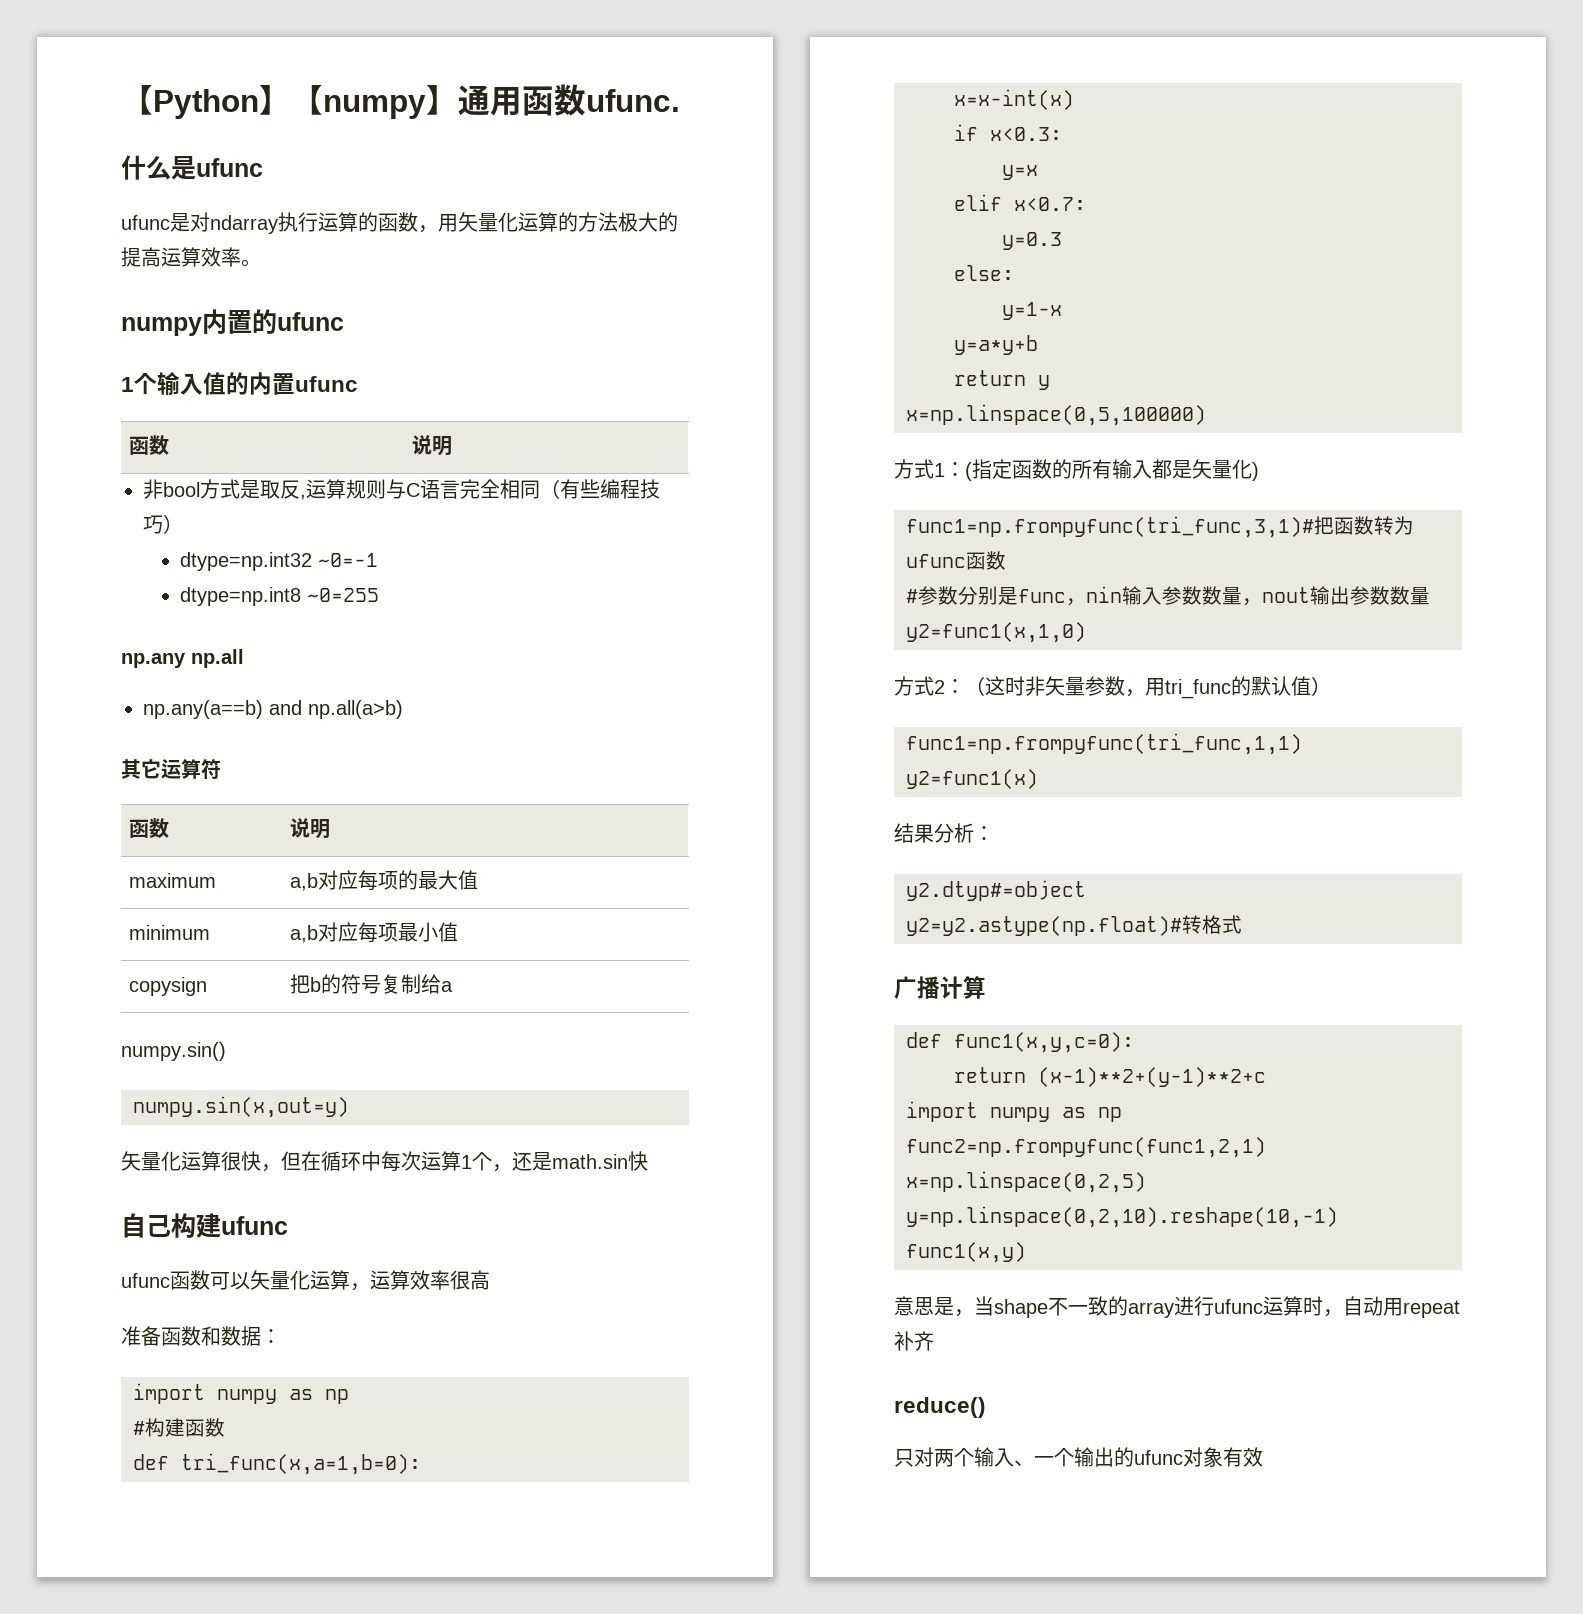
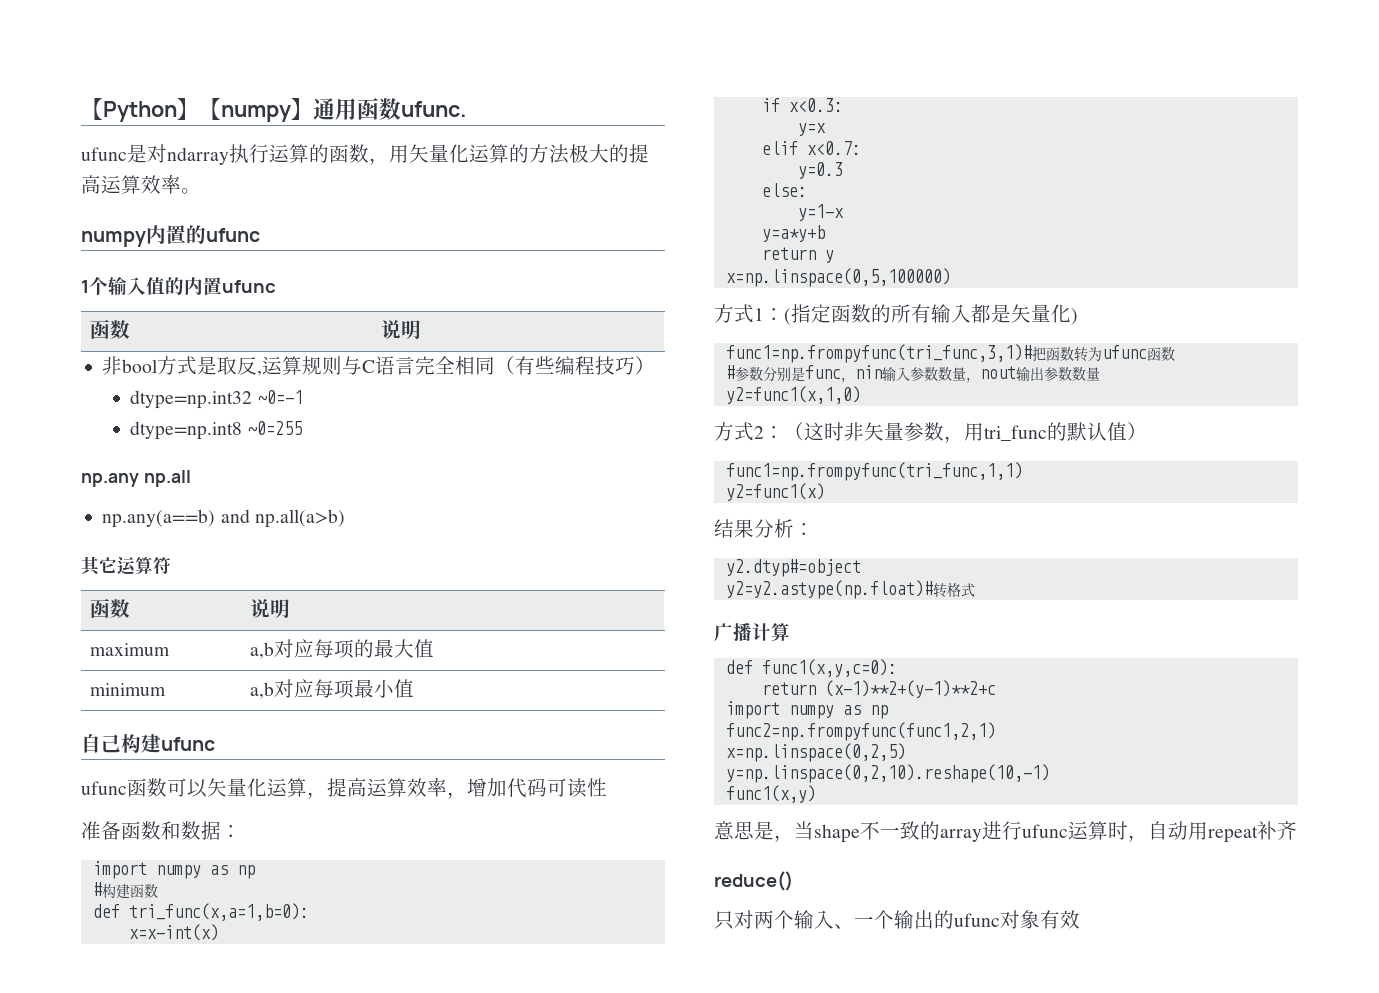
[121,155,263,180] // 什么是ufunc -> (467, 109) none
[129,977,208,996] [290,974,454,994] [121,1042,226,1061] [133,1096,349,1118] [121,1151,648,1172] // copysign | 把b的符号复制给a // numpy.sin() // numpy.sin(x,out=y) // 矢量化运算很快，但在循环中每次运算1个，还是math.sin快 -> (415, 688) none
[370,1270,490,1290] 运算效率很高 -> [327,778,607,799] 提高运算效率，增加代码可读性

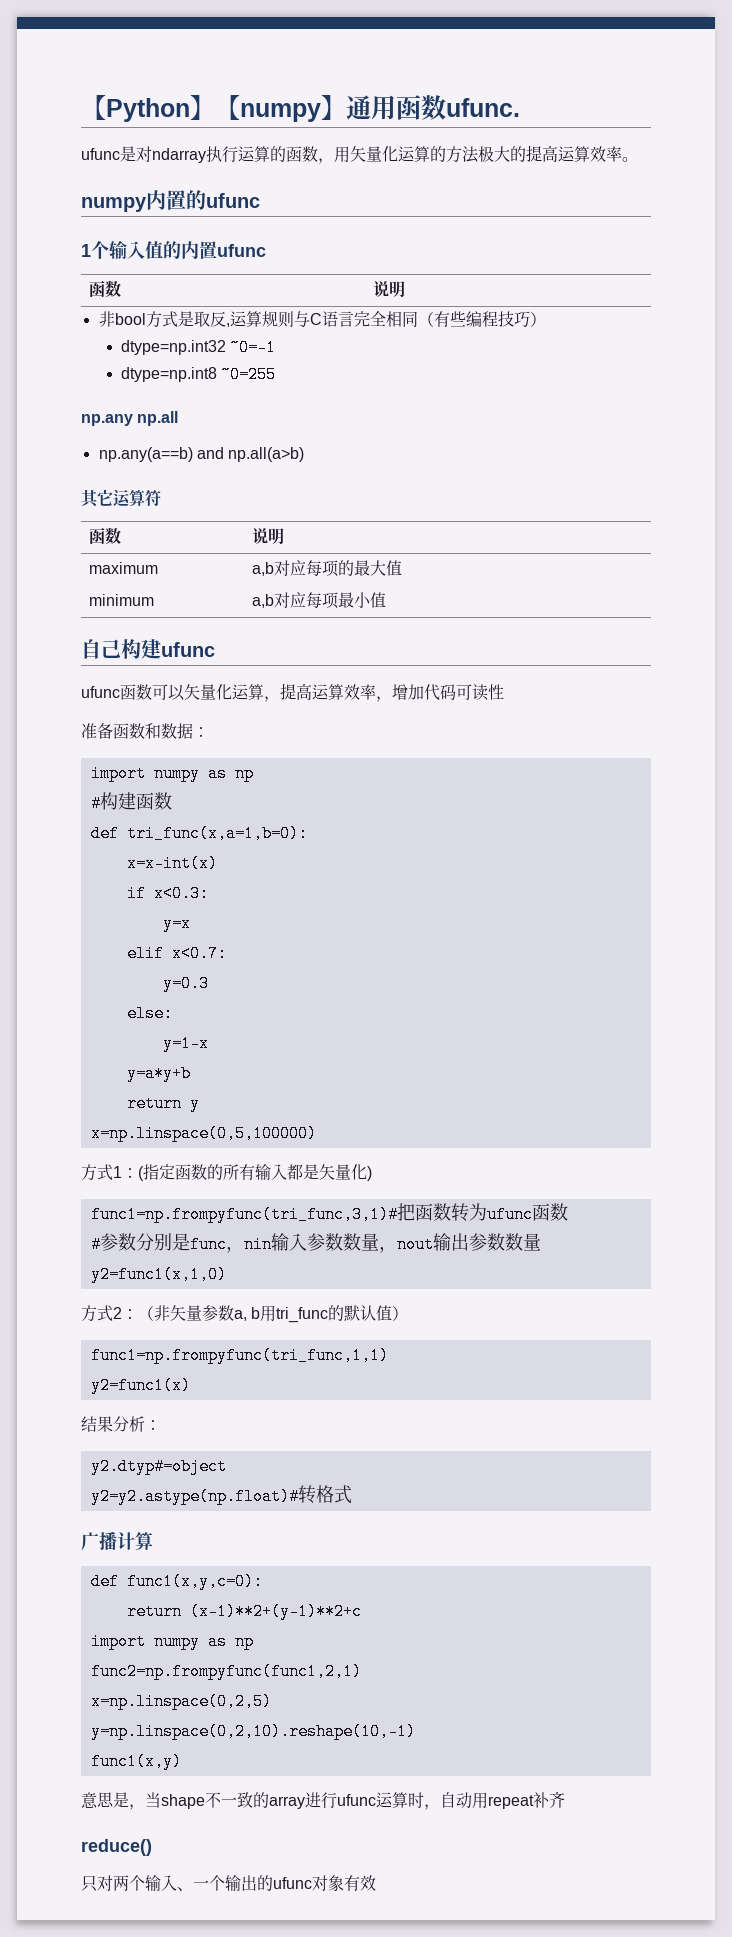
[804,422,844,441] 这时 -> (154, 1313) none
[944,436,964,443] ， -> [234,1307,261,1321] a, b

